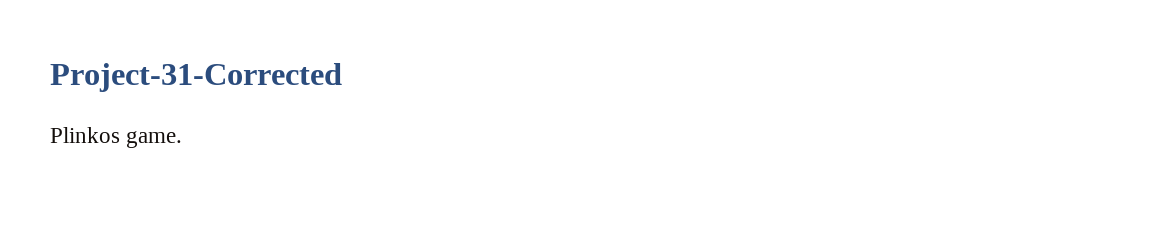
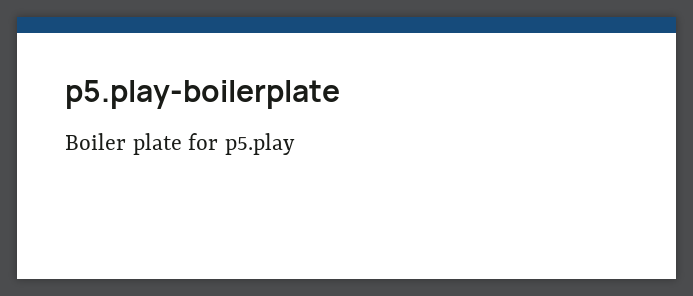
[50,63,342,92] [50,127,183,148] Project-31-Corrected // Plinkos game. -> [65,80,340,109] [65,133,295,155] p5.play-boilerplate // Boiler plate for p5.play

